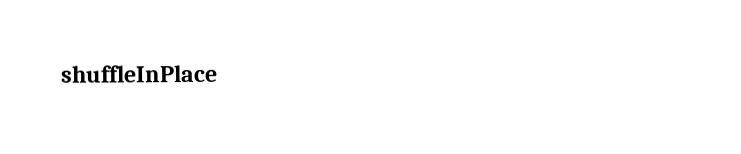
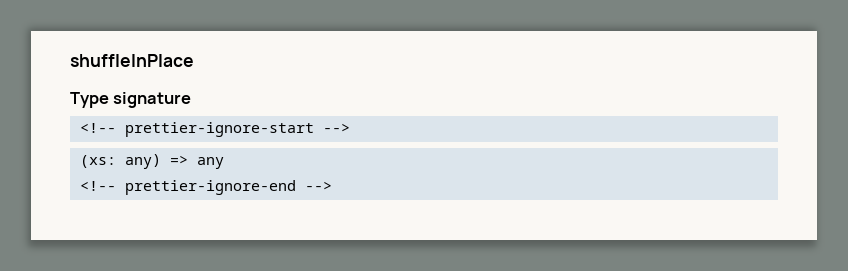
(218, 73) none -> [70,92,192,108] [79,122,350,137] [79,154,224,169] [79,180,332,195] // Type signature // <!-- prettier-ignore-start --> // (xs: any) => any // <!-- prettier-ignore-end -->

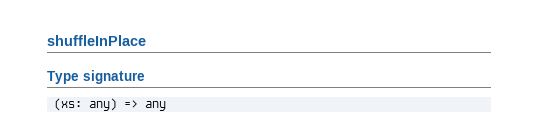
[79,122,350,137] // <!-- prettier-ignore-start --> -> (145, 77) none
[79,180,332,195] // <!-- prettier-ignore-end --> -> (166, 106) none

